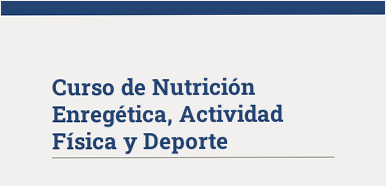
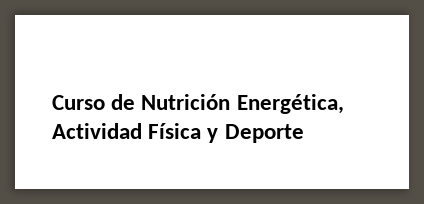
[52,104,174,128] Enregética, -> [236,94,344,114] Energética,

